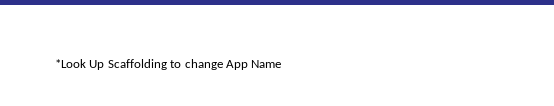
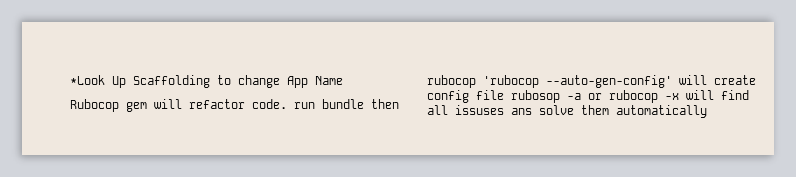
(282, 64) none -> [70,99,399,112] [427,75,756,88] [427,90,749,103] [427,105,707,118] // Rubocop gem will refactor code. run bundle then rubocop 'rubocop --auto-gen-config' will create config file rubosop -a or rubocop -x will find all issuses ans solve them automatically

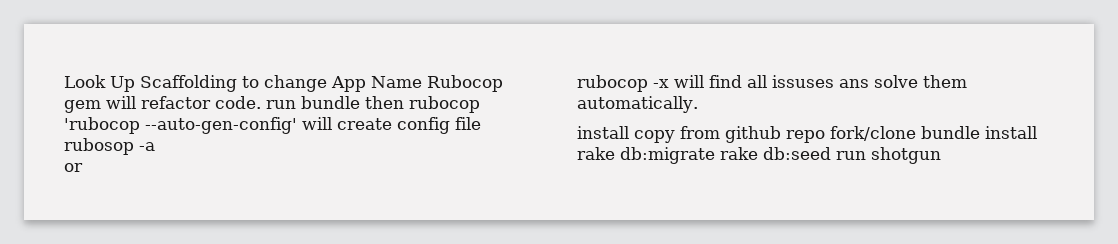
[70,75,105,85] *Look -> [64,75,106,88] Look
(343, 80) // -> (422, 82) none
(581, 96) none -> (155, 146) //
(602, 96) none -> (83, 167) //
[616,105,707,118] automatically -> [577,96,698,113] [577,126,1037,143] [577,147,941,164] automatically. // install copy from github repo fork/clone bundle install rake db:migrate rake db:seed run shotgun

